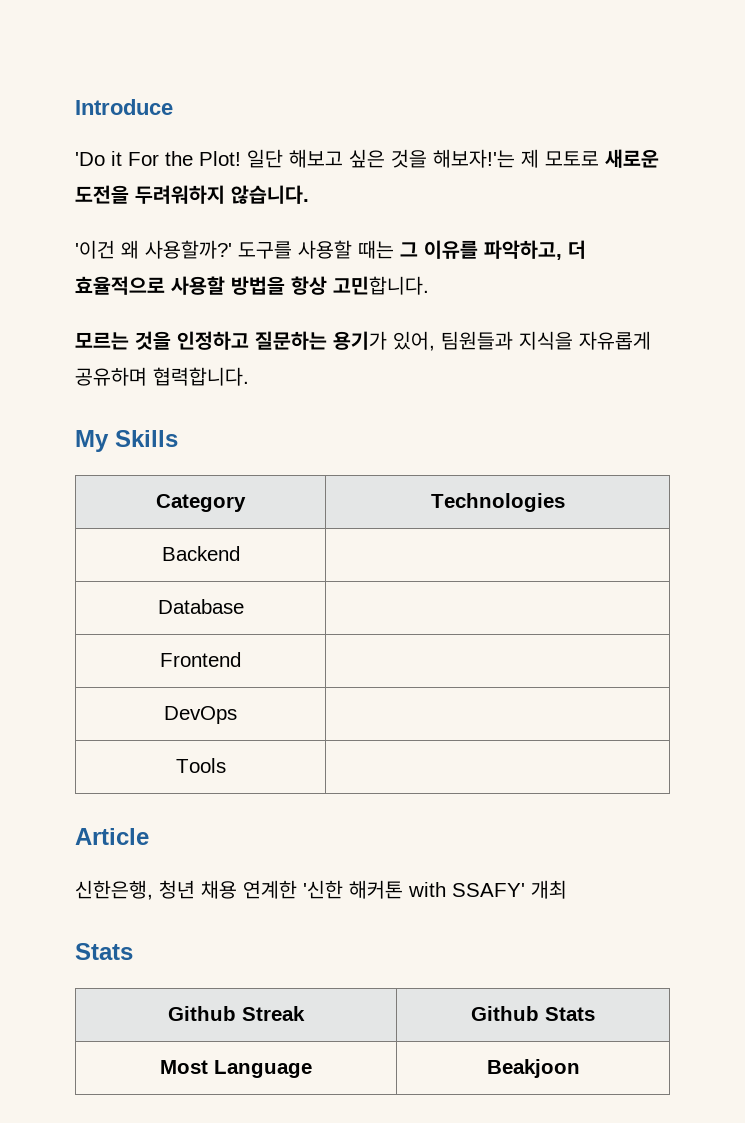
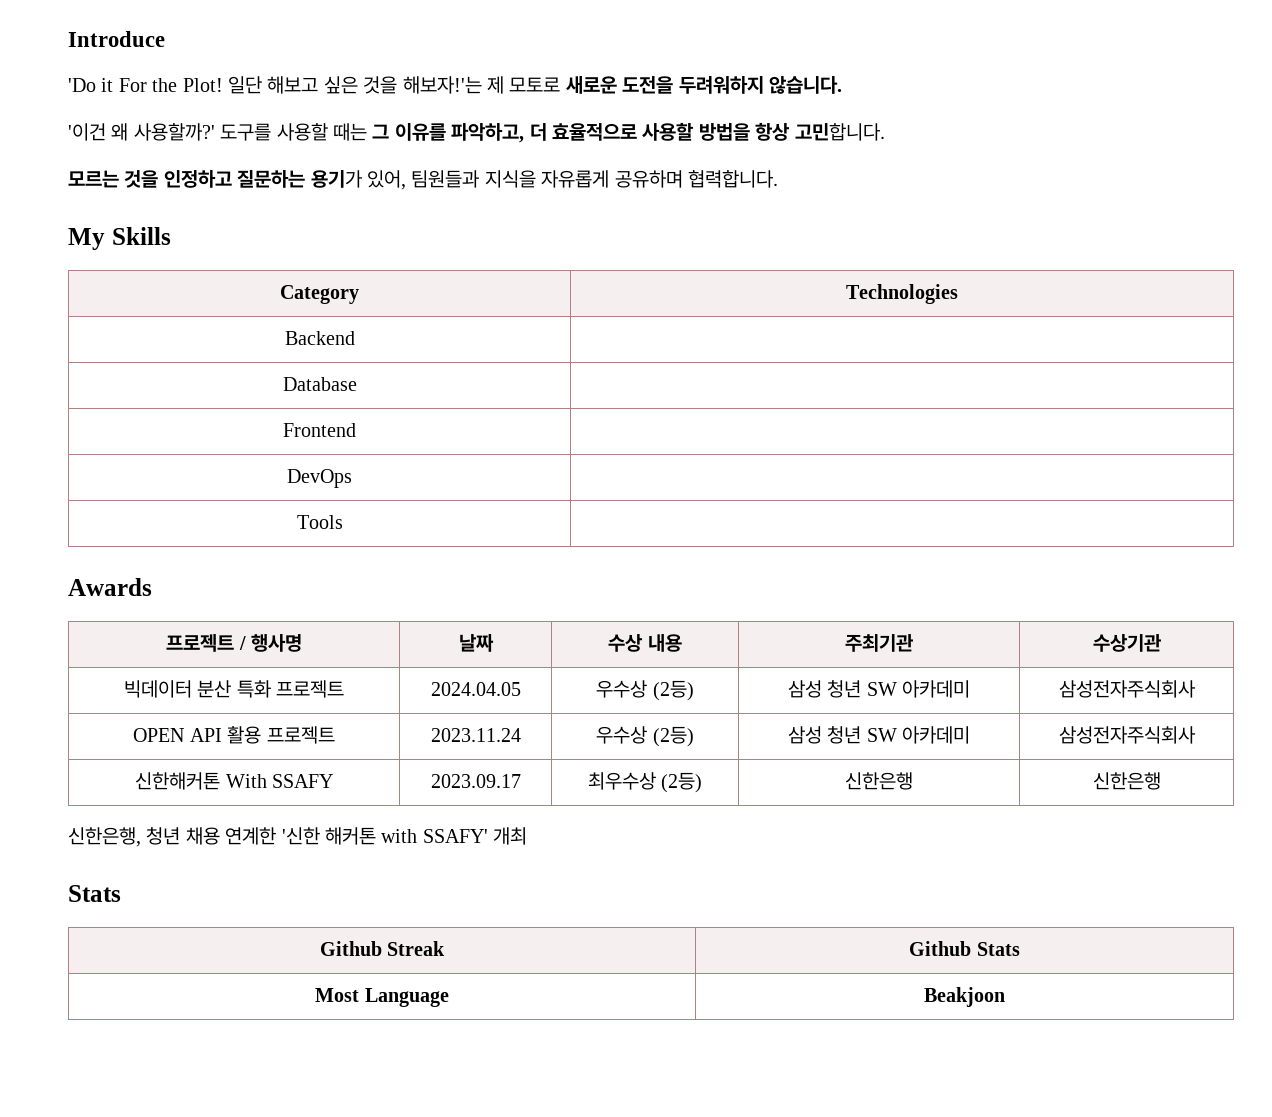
[75,828,149,845] Article -> [68,578,152,596] [166,634,302,652] [458,634,494,652] [608,634,682,652] [845,634,913,652] [1092,634,1161,652] [123,680,345,698] [430,682,521,696] [596,680,694,701] [787,680,971,698] [1058,680,1196,698] [133,726,335,744] [430,728,521,742] [596,726,694,747] [787,726,971,744] [1058,726,1196,744] [135,772,333,790] [430,774,521,788] [587,772,703,793] [845,772,913,790] [1092,772,1161,790] Awards // 프로젝트 / 행사명 | 날짜 | 수상 내용 | 주최기관 | 수상기관 // 빅데이터 분산 특화 프로젝트 | 2024.04.05 | 우수상 (2등) | 삼성 청년 SW 아카데미 | 삼성전자주식회사 // OPEN API 활용 프로젝트 | 2023.11.24 | 우수상 (2등) | 삼성 청년 SW 아카데미 | 삼성전자주식회사 // 신한해커톤 With SSAFY | 2023.09.17 | 최우수상 (2등) | 신한은행 | 신한은행

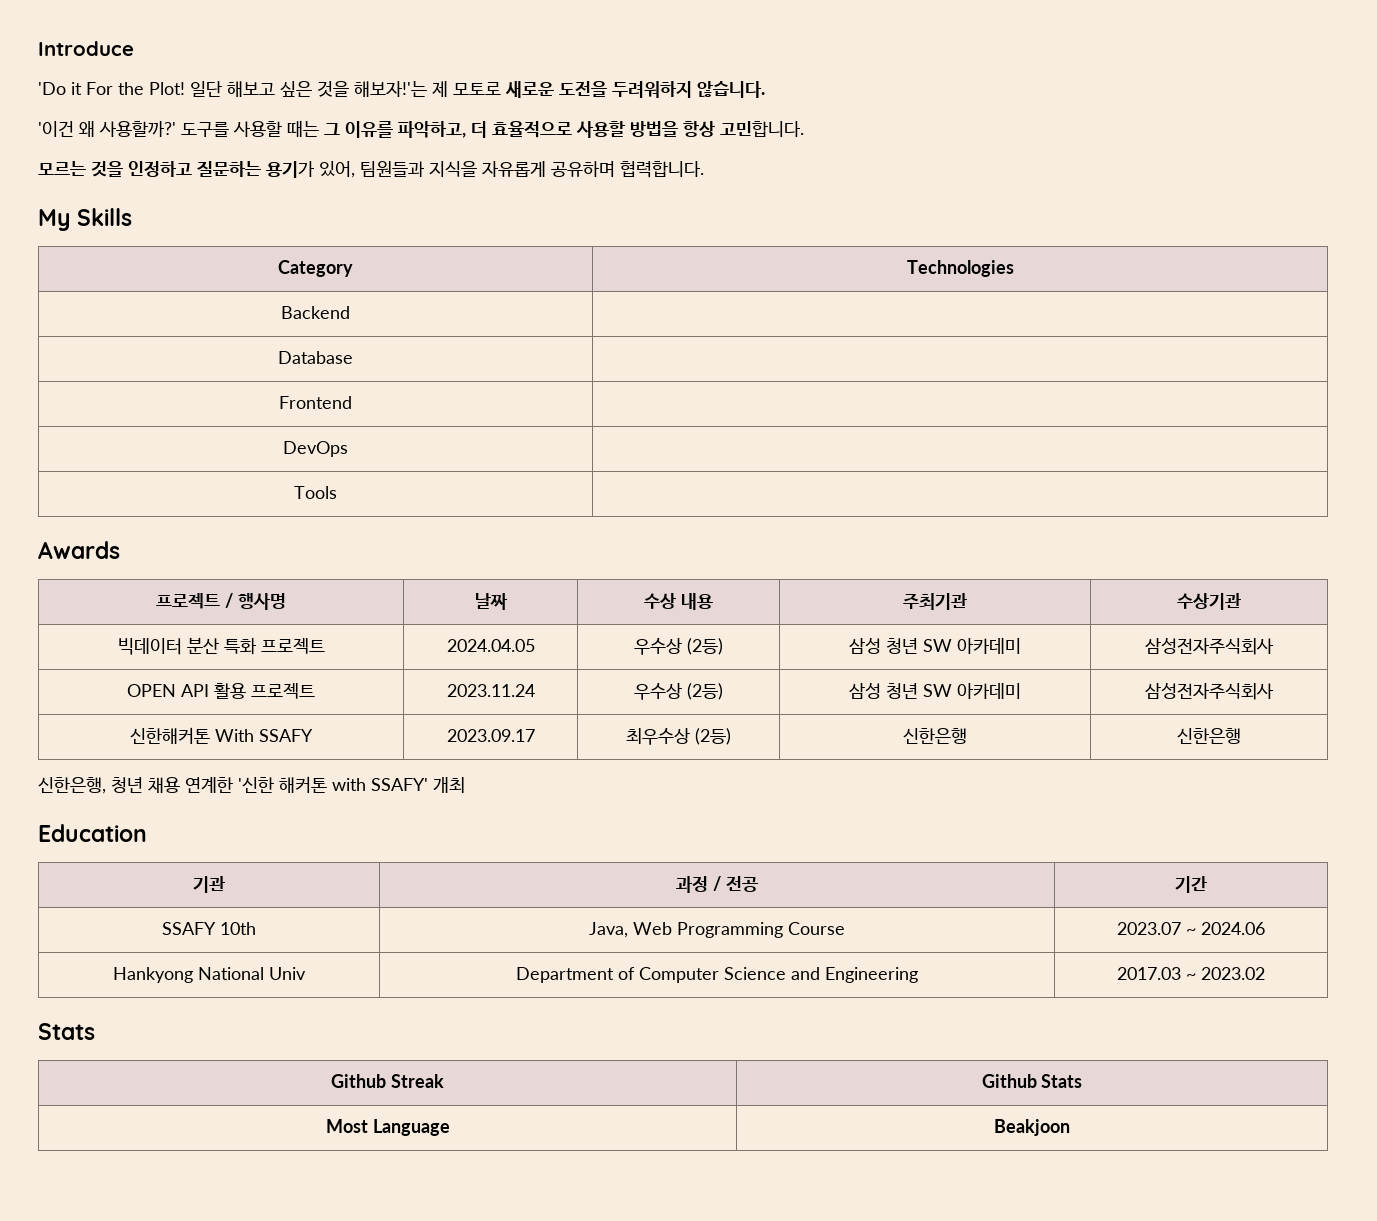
(528, 836) none -> [38,824,147,842] [193,876,225,893] [676,876,758,893] [1175,876,1207,893] [162,922,256,935] [589,922,846,938] [1117,922,1265,935] [113,967,306,983] [516,967,919,983] [1117,967,1265,980] // Education // 기관 | 과정 / 전공 | 기간 // SSAFY 10th | Java, Web Programming Course | 2023.07 ~ 2024.06 // Hankyong National Univ | Department of Computer Science and Engineering | 2017.03 ~ 2023.02

